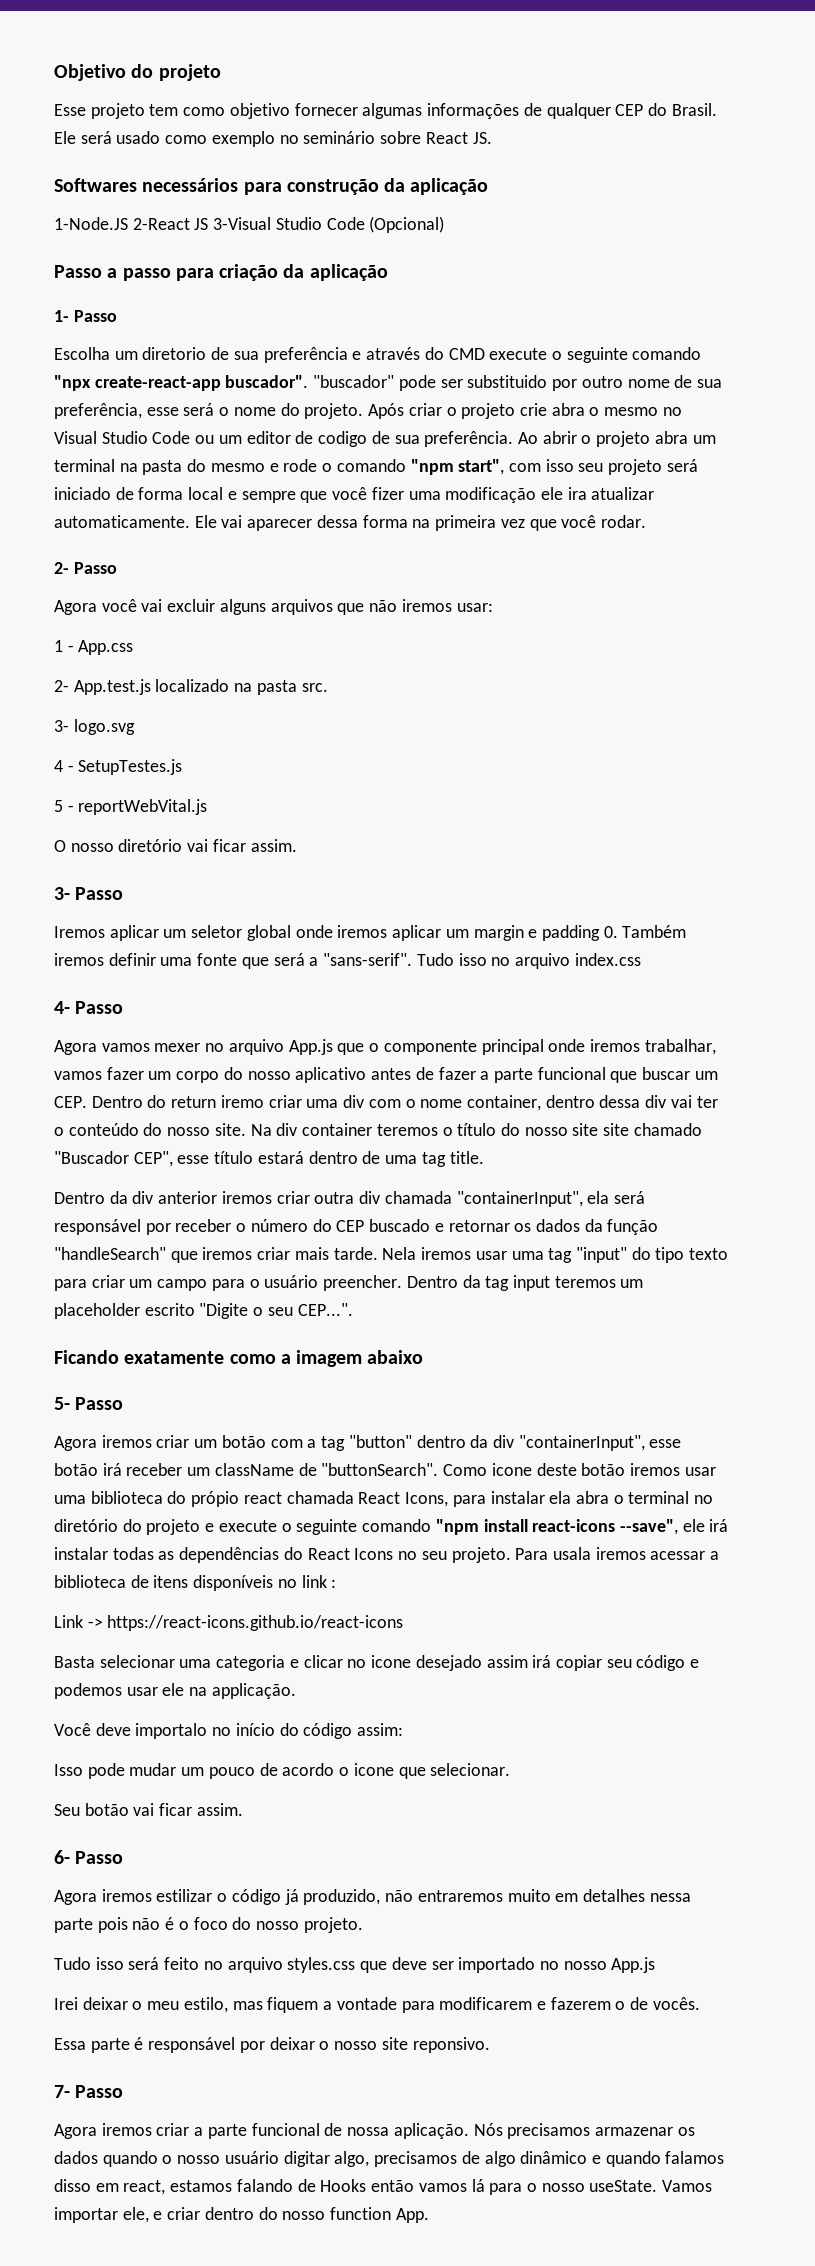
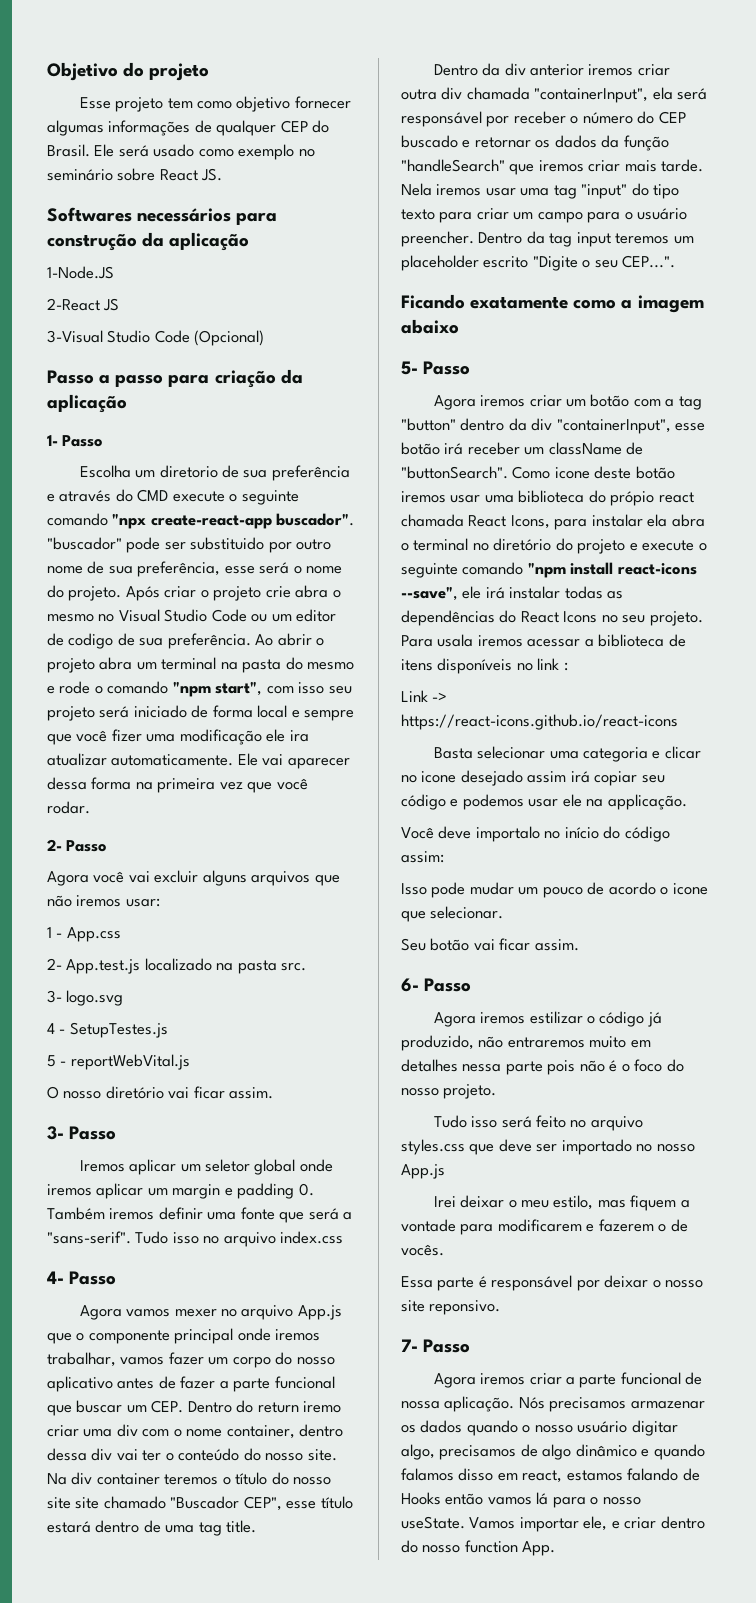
(128, 223) none -> (114, 272) //
(209, 224) none -> (120, 304) //

